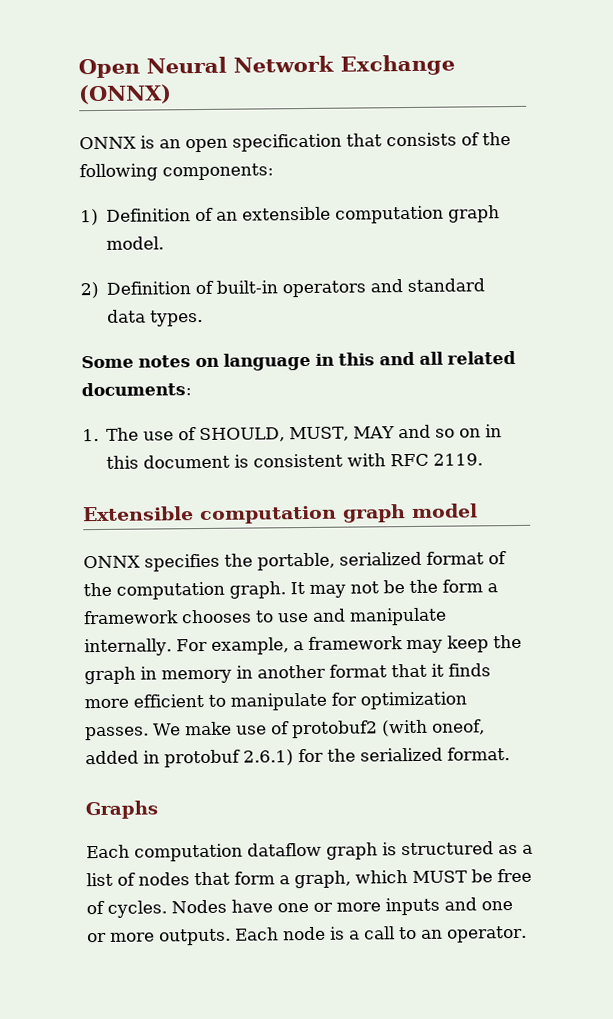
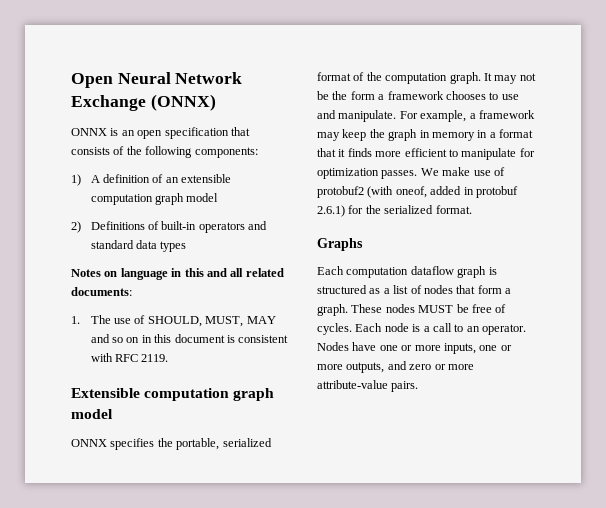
[106,208,192,222] Definition -> [90,174,151,183] A definition
[106,236,165,250] model. -> [186,193,219,202] model
[106,281,192,295] Definition -> [90,221,145,230] Definitions
[150,309,204,327] [81,355,191,369] types. // Some notes -> [160,241,187,252] [71,269,101,277] types // Notes
[349,607,447,626] [84,638,172,657] manipulate internally. -> [338,110,397,122] manipulate.
[257,664,326,679] another -> [489,132,496,138] a
[294,870,408,889] graph, which -> [317,304,415,316] graph. These nodes
[171,897,513,916] [87,928,231,946] Nodes have one or more inputs and one or more outputs. -> (352, 329) none
(527, 934) none -> [317,342,512,354] [317,361,474,373] [317,380,419,392] Nodes have one or more inputs, one or more outputs, and zero or more attribute-value pairs.

